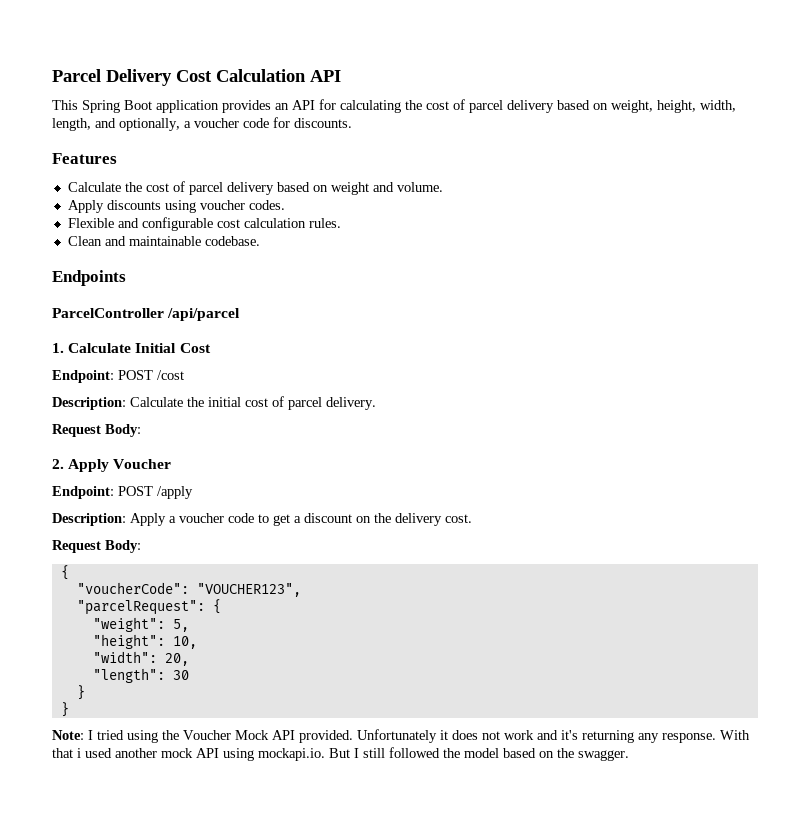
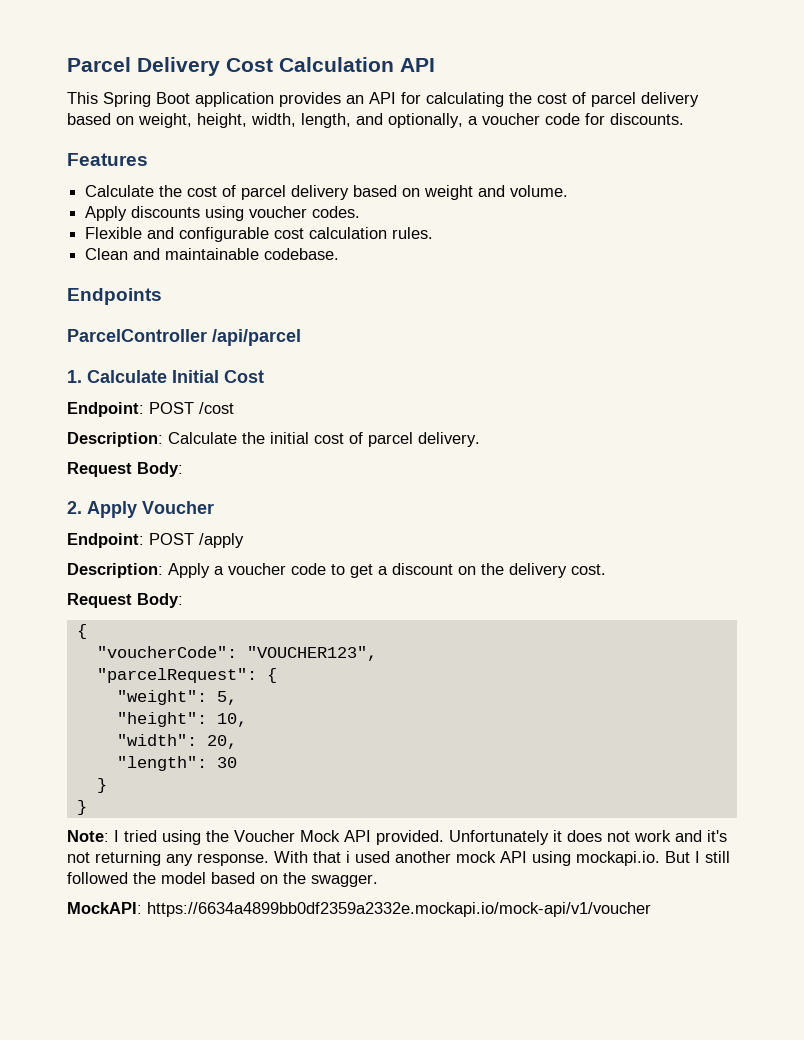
(578, 735) none -> [67,852,90,863] not
(629, 755) none -> [67,902,651,917] // MockAPI: https://6634a4899bb0df2359a2332e.mockapi.io/mock-api/v1/voucher

